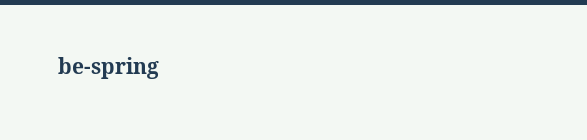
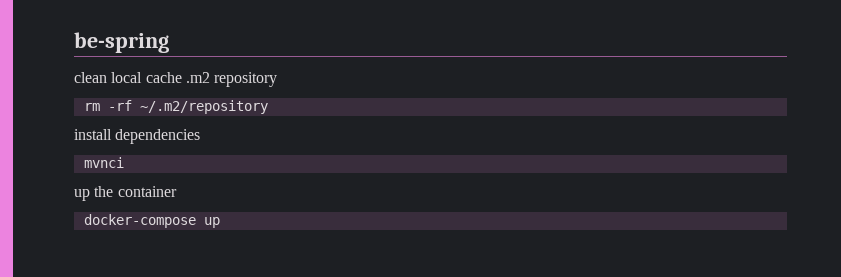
(159, 68) none -> [74,72,278,87] [83,100,268,114] [74,129,201,144] [83,157,124,168] [74,186,177,201] [83,214,220,228] // clean local cache .m2 repository // rm -rf ~/.m2/repository // install dependencies // mvnci // up the container // docker-compose up

